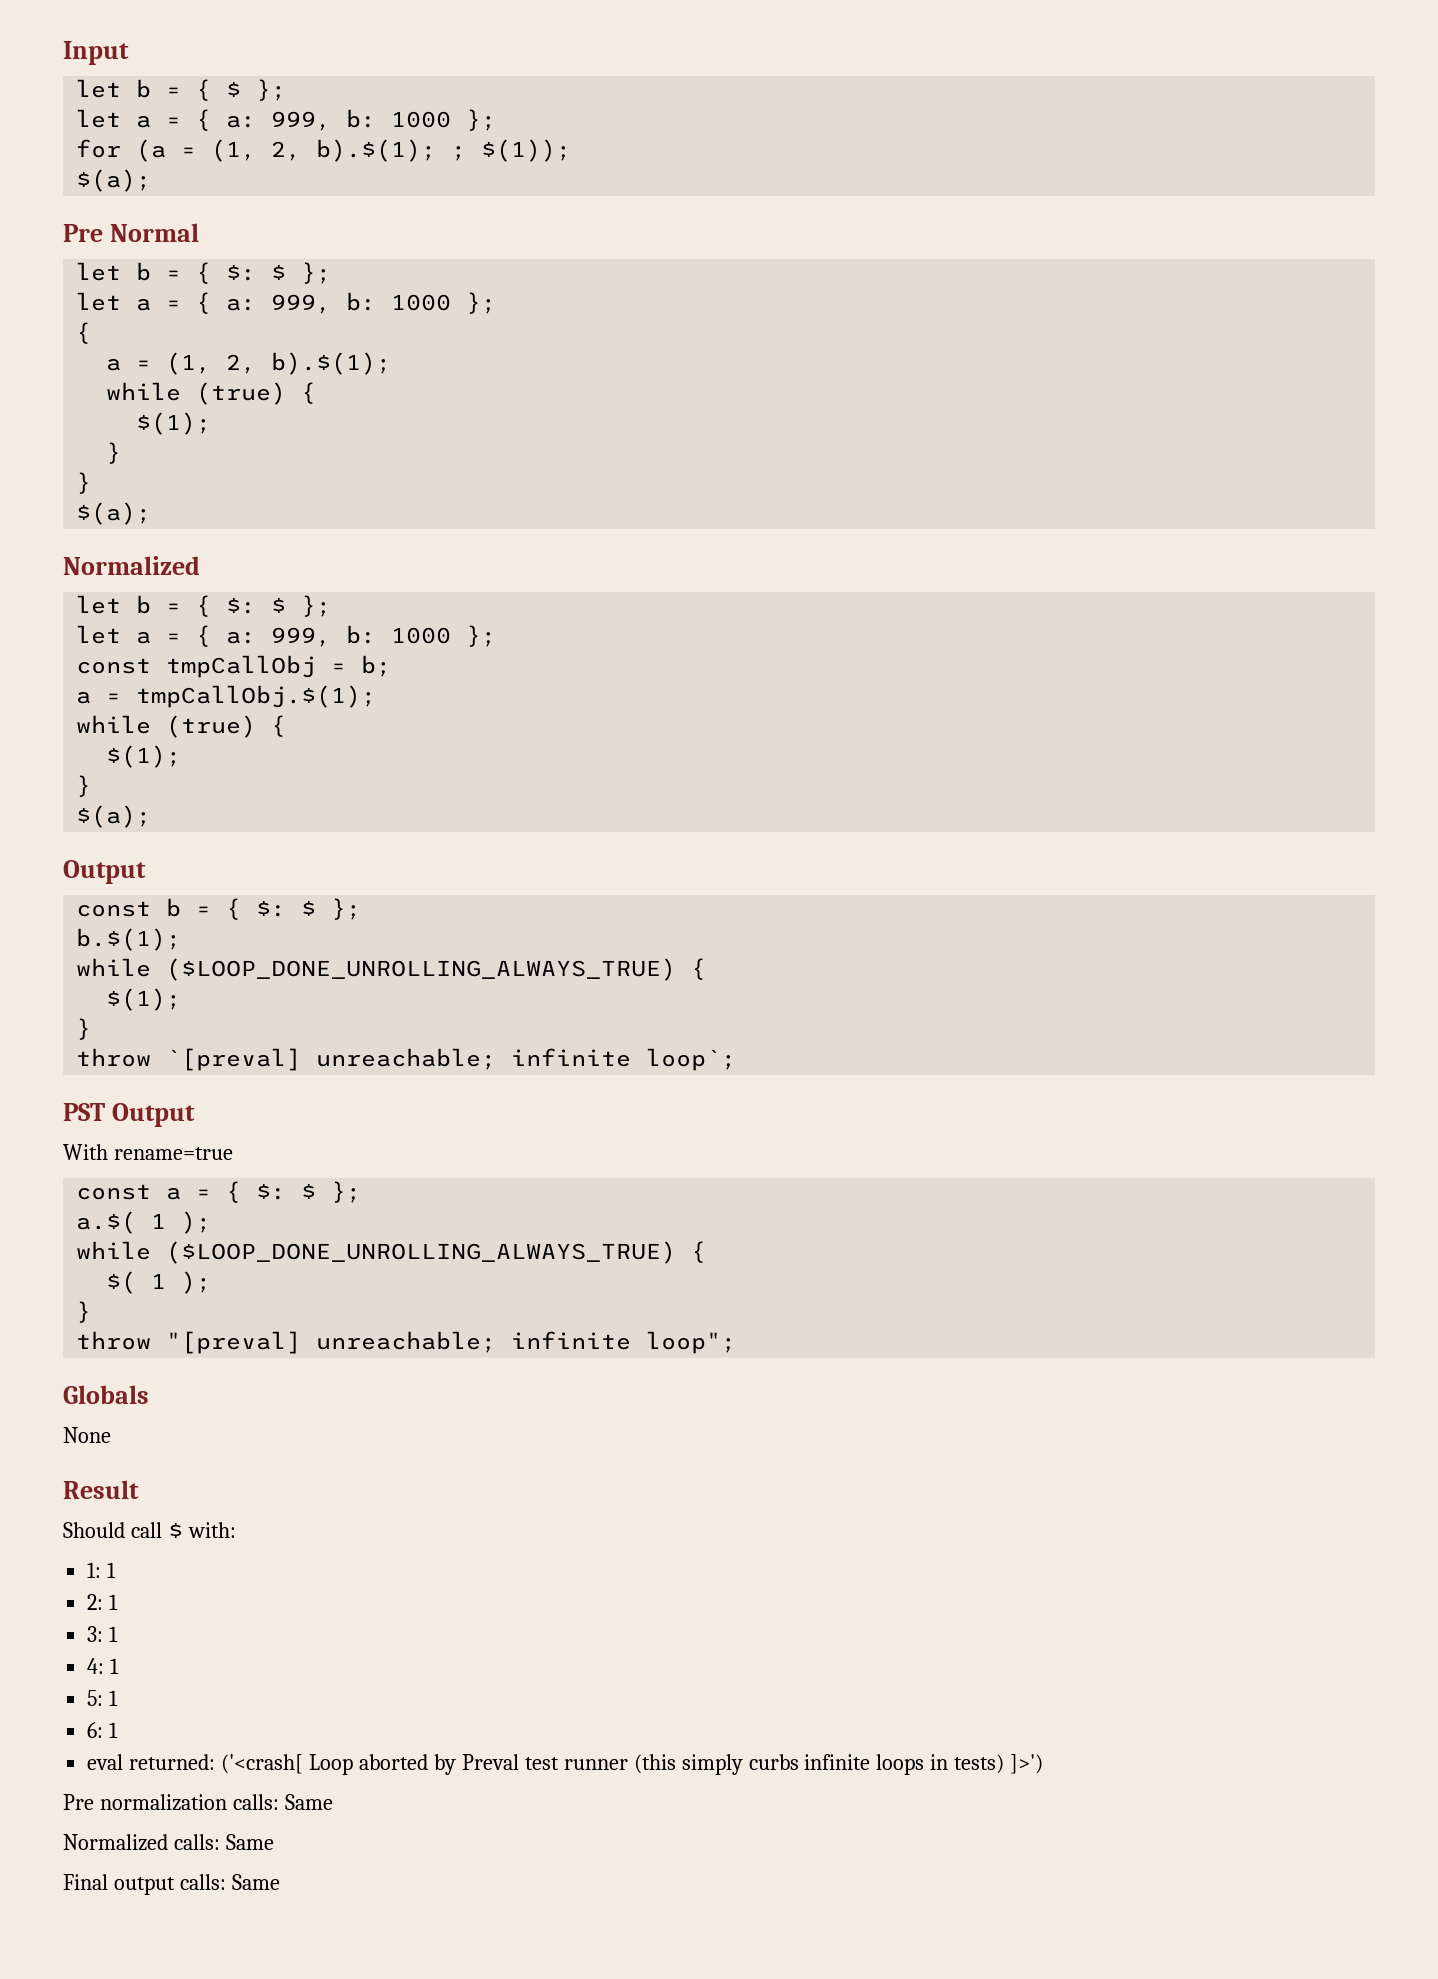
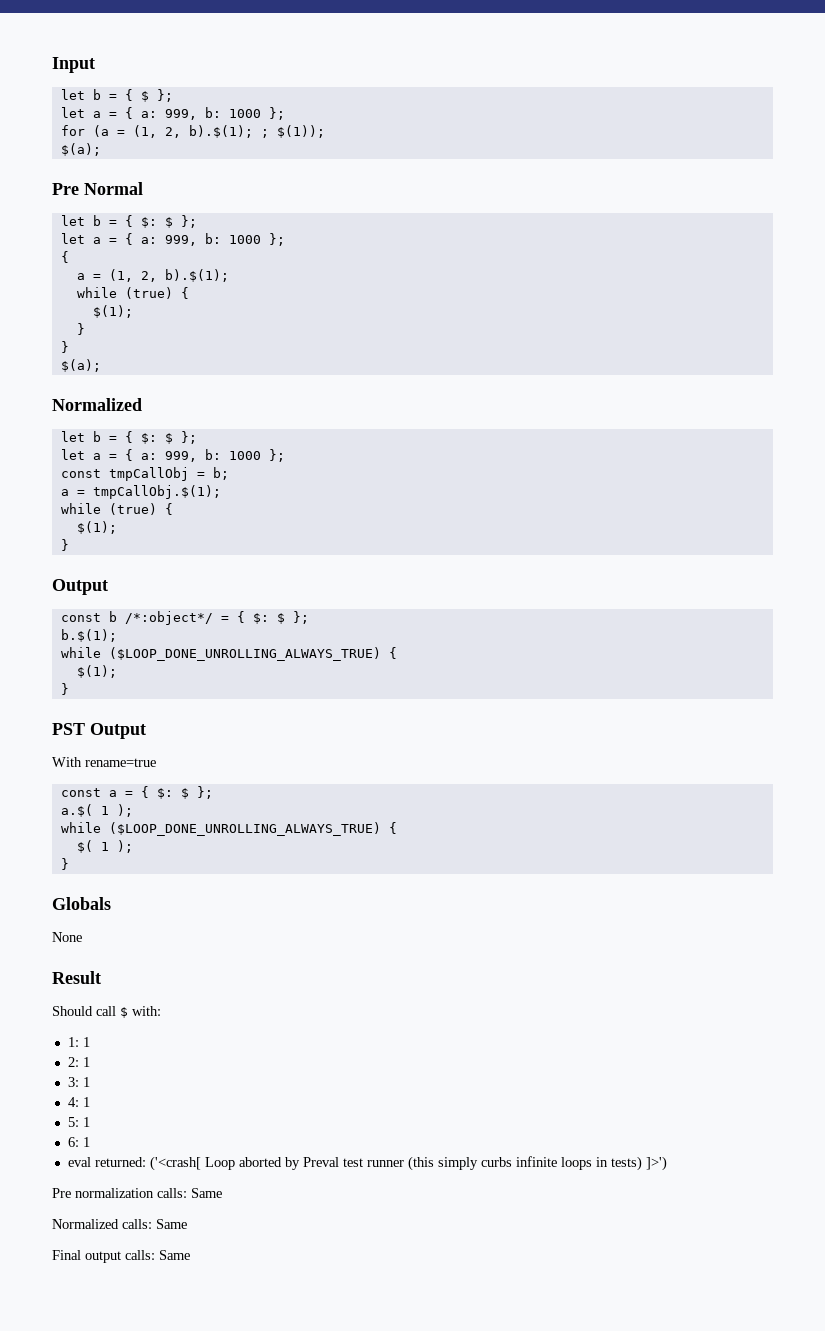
[76,805,152,828] // $(a); -> (69, 545) none
(182, 907) none -> [124,611,213,625] /*:object*/
[76,1048,737,1071] // throw `[preval] unreachable; infinite loop`; -> (69, 689) none
[76,1331,737,1354] // throw "[preval] unreachable; infinite loop"; -> (69, 864) none

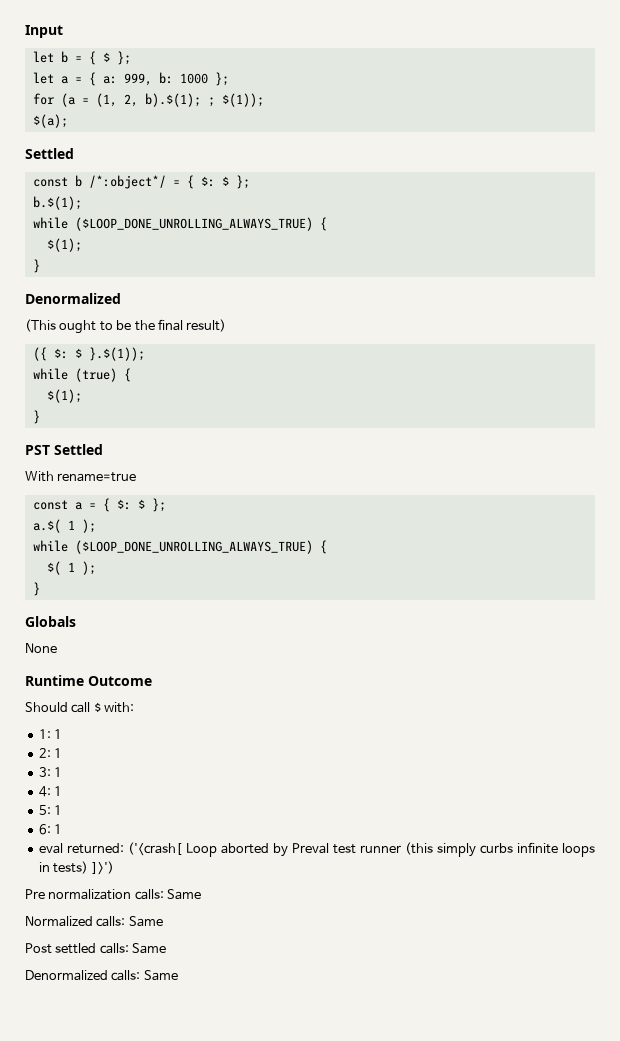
[52,182,143,195] [60,215,197,228] [60,233,285,246] [60,251,69,263] [76,269,229,282] [76,287,189,299] [92,305,133,318] [76,323,85,335] [60,341,69,353] [60,359,101,372] [52,398,142,411] [60,431,197,444] [60,449,285,462] [60,467,229,481] [60,485,221,499] [60,503,173,515] [76,521,117,534] [60,539,69,551] [52,579,108,595] Pre Normal // let b = { $: $ }; // let a = { a: 999, b: 1000 }; // { // a = (1, 2, b).$(1); // while (true) { // $(1); // } // } // $(a); // Normalized // let b = { $: $ }; // let a = { a: 999, b: 1000 }; // const tmpCallObj = b; // a = tmpCallObj.$(1); // while (true) { // $(1); // } // Output -> [25,148,74,159] Settled
(69, 689) none -> [25,293,121,304] [25,319,227,334] [32,347,145,361] [32,368,131,382] [46,389,82,403] [32,410,40,424] // Denormalized // (This ought to be the final result) // ({ $: $ }.$(1)); // while (true) { // $(1); // }
[90,723,146,739] Output -> [54,444,103,455] Settled
[52,971,101,984] Result -> [25,675,152,686] Runtime Outcome
[52,1250,190,1263] Final output calls: Same -> [25,943,167,954] [25,970,178,981] Post settled calls: Same // Denormalized calls: Same

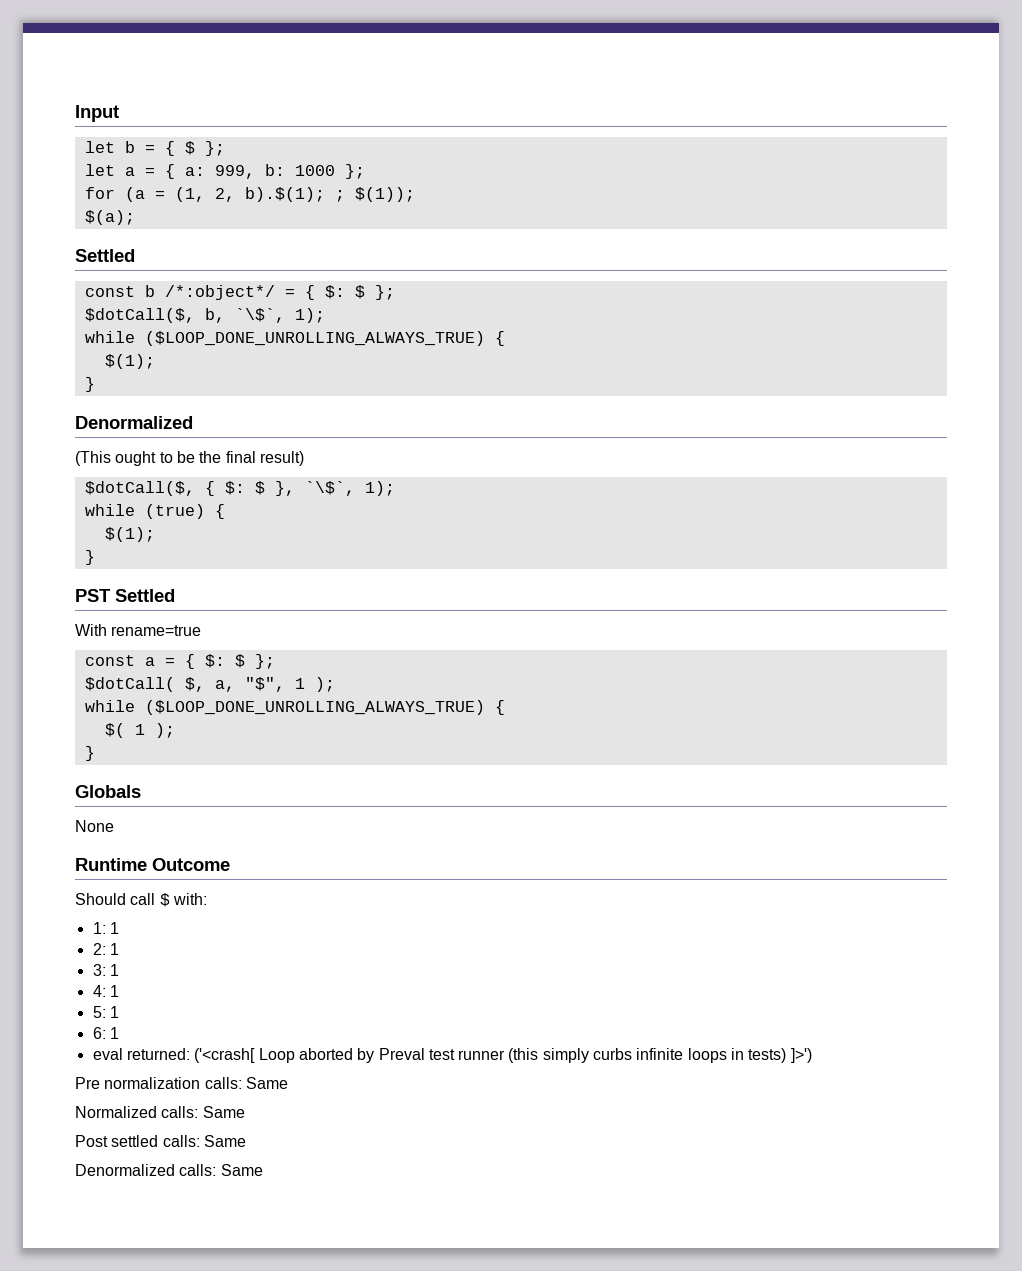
[32,196,82,210] b.$(1); -> [84,308,325,323] $dotCall($, b, `\$`, 1);
[32,347,145,361] ({ $: $ }.$(1)); -> [84,481,395,496] $dotCall($, { $: $ }, `\$`, 1);
[32,519,61,533] a.$( -> [84,677,285,692] $dotCall( $, a, "$",

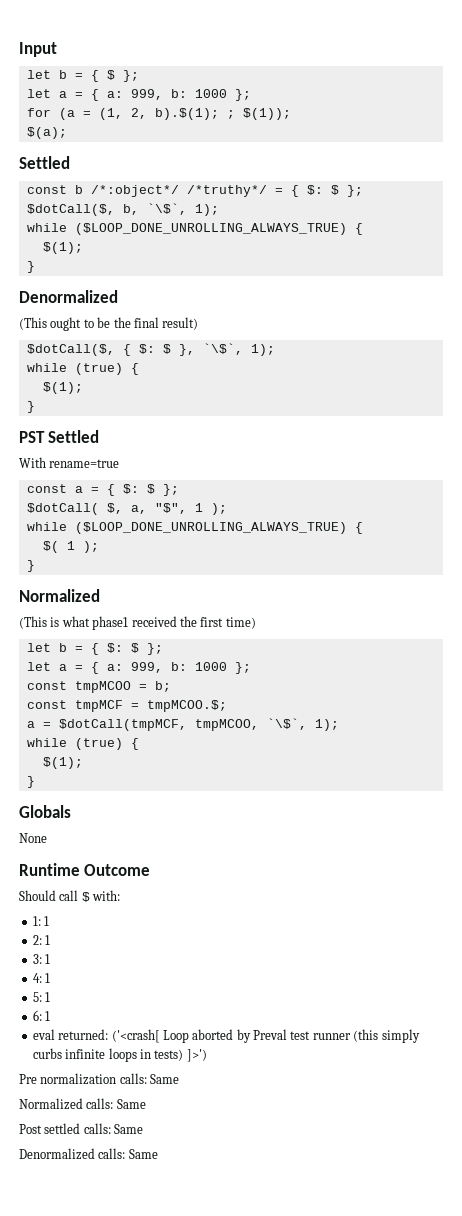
(275, 292) none -> [186,185,267,197] /*truthy*/
(95, 753) none -> [19,589,100,602] [19,616,256,630] [26,643,163,655] [26,662,251,674] [26,681,171,693] [26,700,227,712] [26,718,339,731] [26,738,139,750] [42,757,83,769] [26,776,35,788] // Normalized // (This is what phase1 received the first time) // let b = { $: $ }; // let a = { a: 999, b: 1000 }; // const tmpMCOO = b; // const tmpMCF = tmpMCOO.$; // a = $dotCall(tmpMCF, tmpMCOO, `\$`, 1); // while (true) { // $(1); // }

